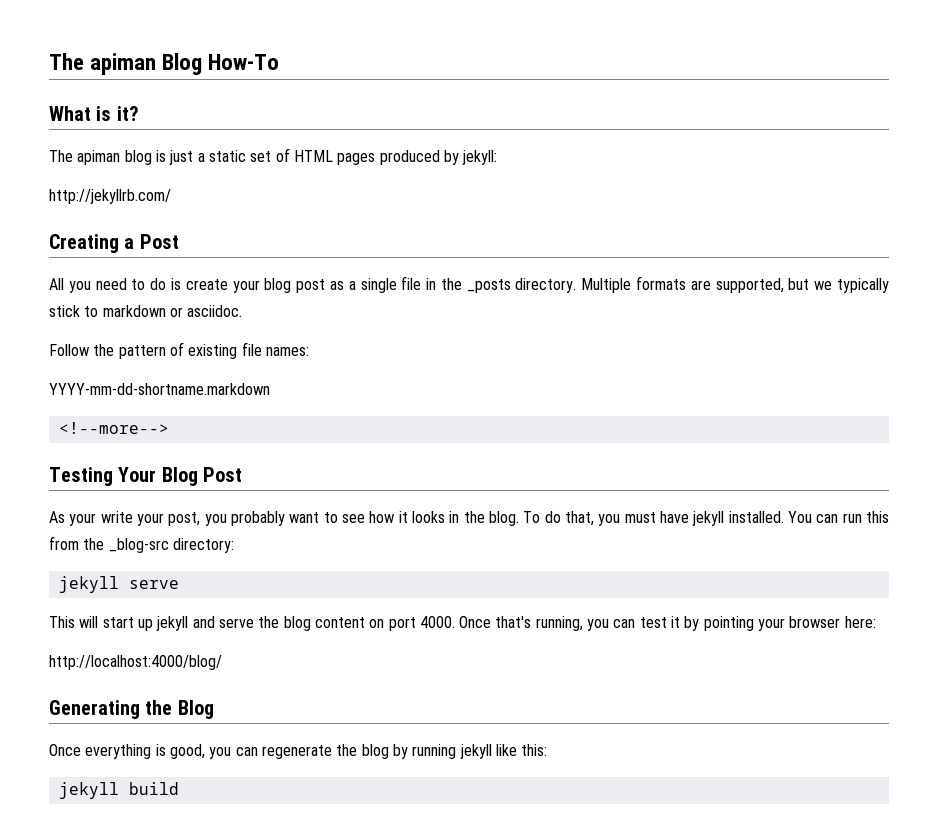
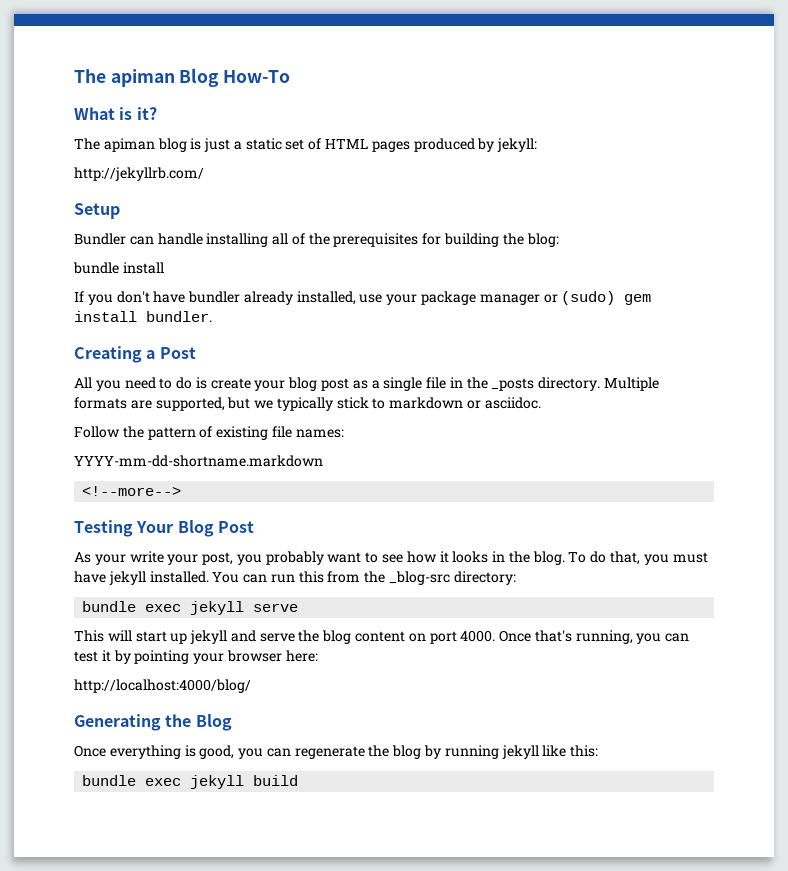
(171, 196) none -> [74,203,120,219] [74,233,559,247] [73,262,164,274] [74,291,652,305] [74,311,212,322] // Setup // Bundler can handle installing all of the prerequisites for building the blog: // bundle install // If you don't have bundler already installed, use your package manager or (sudo) gem install bundler.
(234, 545) none -> [82,601,182,612] bundle exec
(548, 750) none -> [82,775,182,786] bundle exec

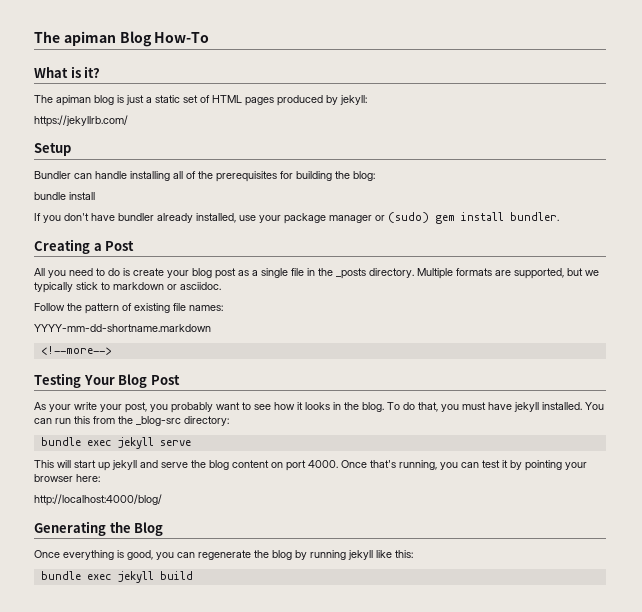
[74,167,204,181] http://jekyllrb.com/ -> [34,115,128,127] https://jekyllrb.com/

